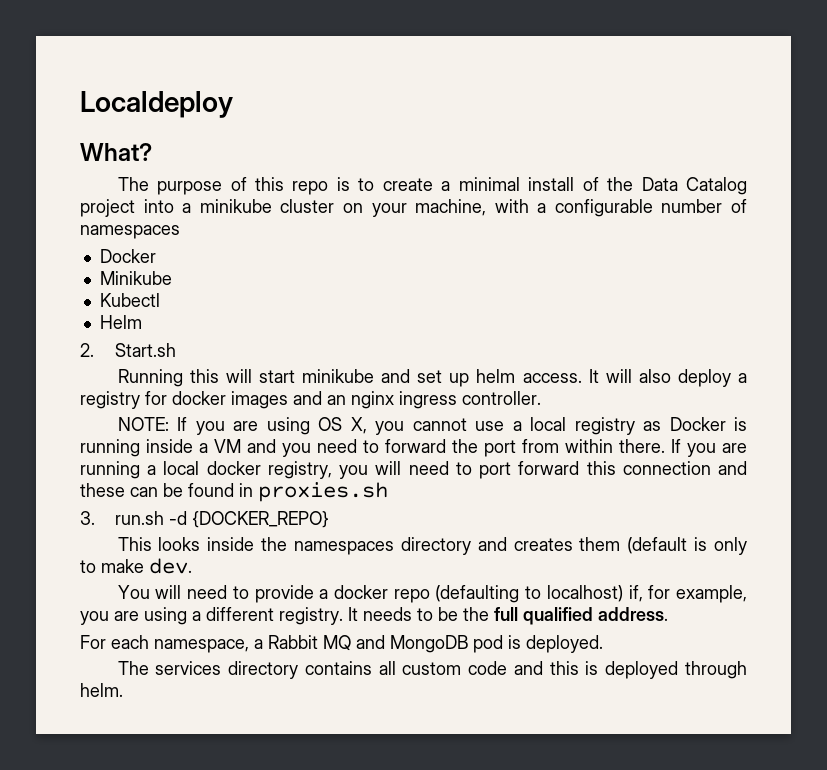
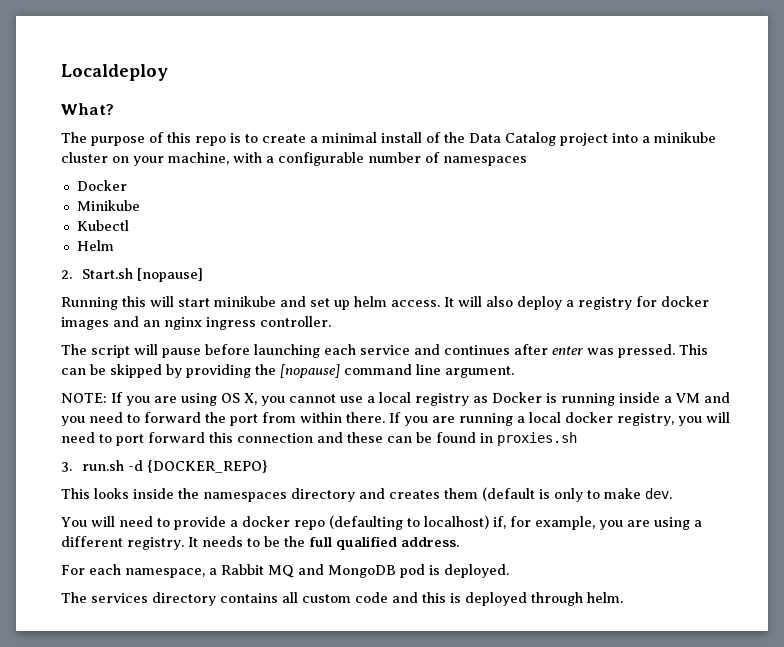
(176, 350) none -> [136,268,203,282] [nopause]
(541, 398) none -> [61,344,708,358] [61,364,514,378] // The script will pause before launching each service and continues after enter was pressed. This can be skipped by providing the [nopause] command line argument.

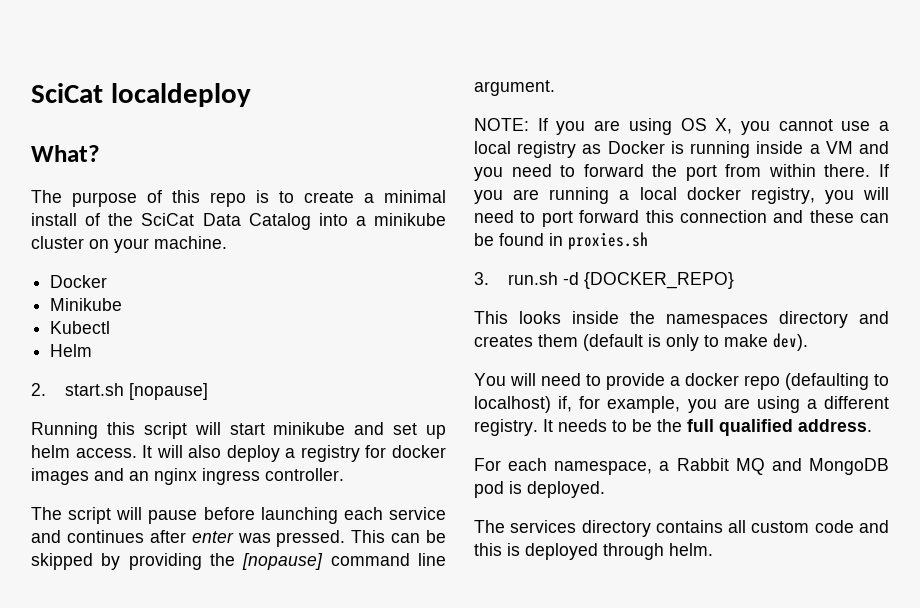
[61,64,168,81] Localdeploy -> [31,83,251,107] SciCat localdeploy
(465, 137) none -> [141,213,195,226] SciCat
[560,133,608,146] project -> (311, 221) none
[168,152,527,166] machine, with a configurable number of namespaces -> [154,236,227,249] machine.
[81,268,133,279] Start.sh -> [65,383,125,396] start.sh
(146, 301) none -> [143,422,187,439] script
[645,488,672,499] dev. -> [773,333,808,351] dev).

